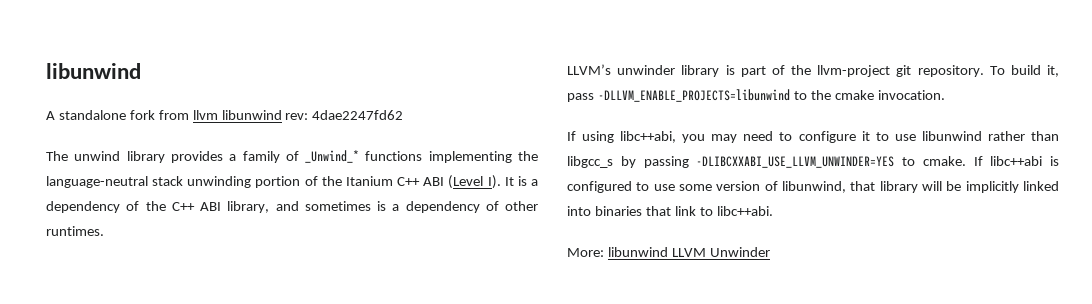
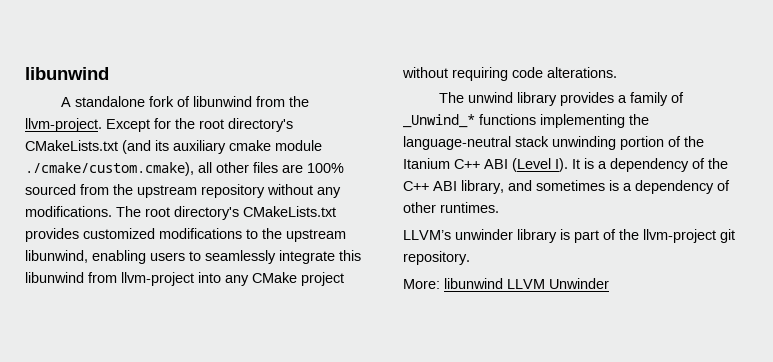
[158,110,404,120] from llvm libunwind rev: 4dae2247fd62 -> [177,96,310,107] [25,118,293,132] [25,140,322,154] [25,162,344,176] [25,184,341,198] [25,206,336,220] [25,228,346,242] [25,250,361,264] [25,272,344,286] [402,67,617,81] of libunwind from the llvm-project. Except for the root directory's CMakeLists.txt (and its auxiliary cmake module ./cmake/custom.cmake), all other files are 100% sourced from the upstream repository without any modifications. The root directory's CMakeLists.txt provides customized modifications to the upstream libunwind, enabling users to seamlessly integrate this libunwind from llvm-project into any CMake project without requiring code alterations.
[989,65,1059,77] [567,89,945,102] [567,131,1059,143] [567,156,1059,168] [567,181,1059,193] [567,206,773,216] To build it, pass -DLLVM_ENABLE_PROJECTS=libunwind to the cmake invocation. // If using libc++abi, you may need to configure it to use libunwind rather than libgcc_s by passing -DLIBCXXABI_USE_LLVM_UNWINDER=YES to cmake. If libc++abi is configured to use some version of libunwind, that library will be implicitly linked into binaries that link to libc++abi. -> (470, 258) none

